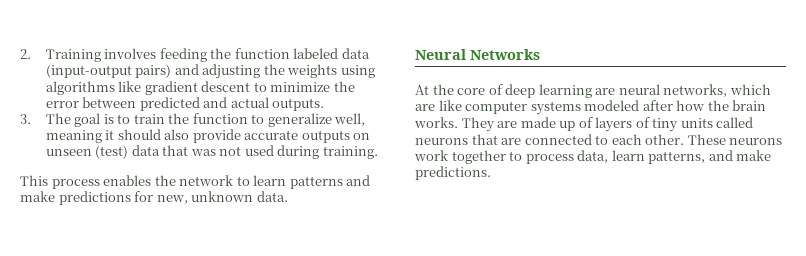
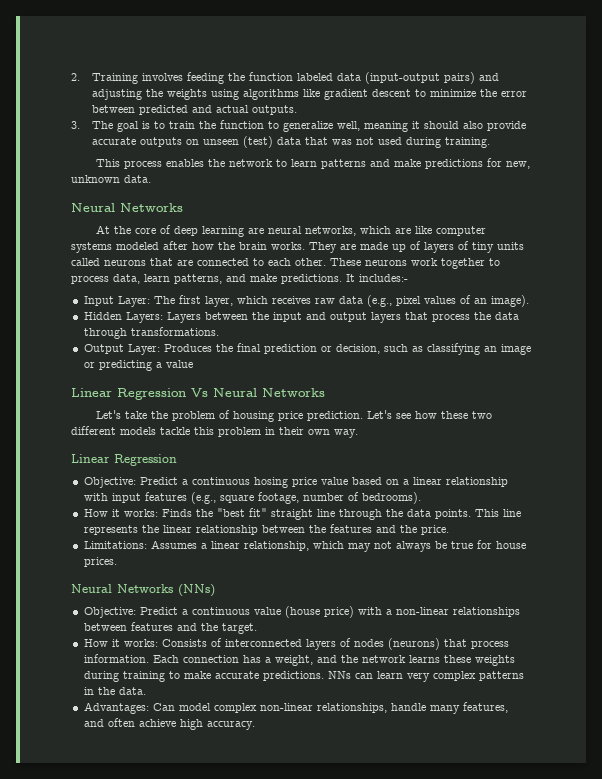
(491, 173) none -> [346,274,408,282] [83,295,529,307] [83,312,519,323] [83,327,219,339] [83,343,531,355] [83,360,193,371] [71,388,325,400] [96,410,493,422] [71,426,358,438] [71,454,177,466] [83,477,508,488] [83,492,421,504] [83,508,521,520] [83,524,449,535] [83,540,526,552] [83,557,117,567] [71,584,215,597] [83,606,520,618] [83,622,257,634] [83,638,509,650] [83,654,515,666] [83,671,524,682] [83,687,146,695] [83,702,508,714] [83,718,255,730] It includes:- // Input Layer: The first layer, which receives raw data (e.g., pixel values of an image). // Hidden Layers: Layers between the input and output layers that process the data through transformations. // Output Layer: Produces the final prediction or decision, such as classifying an image or predicting a value // Linear Regression Vs Neural Networks // Let's take the problem of housing price prediction. Let's see how these two different models tackle this problem in their own way. // Linear Regression // Objective: Predict a continuous hosing price value based on a linear relationship with input features (e.g., square footage, number of bedrooms). // How it works: Finds the "best fit" straight line through the data points. This line represents the linear relationship between the features and the price. // Limitations: Assumes a linear relationship, which may not always be true for house prices. // Neural Networks (NNs) // Objective: Predict a continuous value (house price) with a non-linear relationships between features and the target. // How it works: Consists of interconnected layers of nodes (neurons) that process information. Each connection has a weight, and the network learns these weights during training to make accurate predictions. NNs can learn very complex patterns in the data. // Advantages: Can model complex non-linear relationships, handle many features, and often achieve high accuracy.

